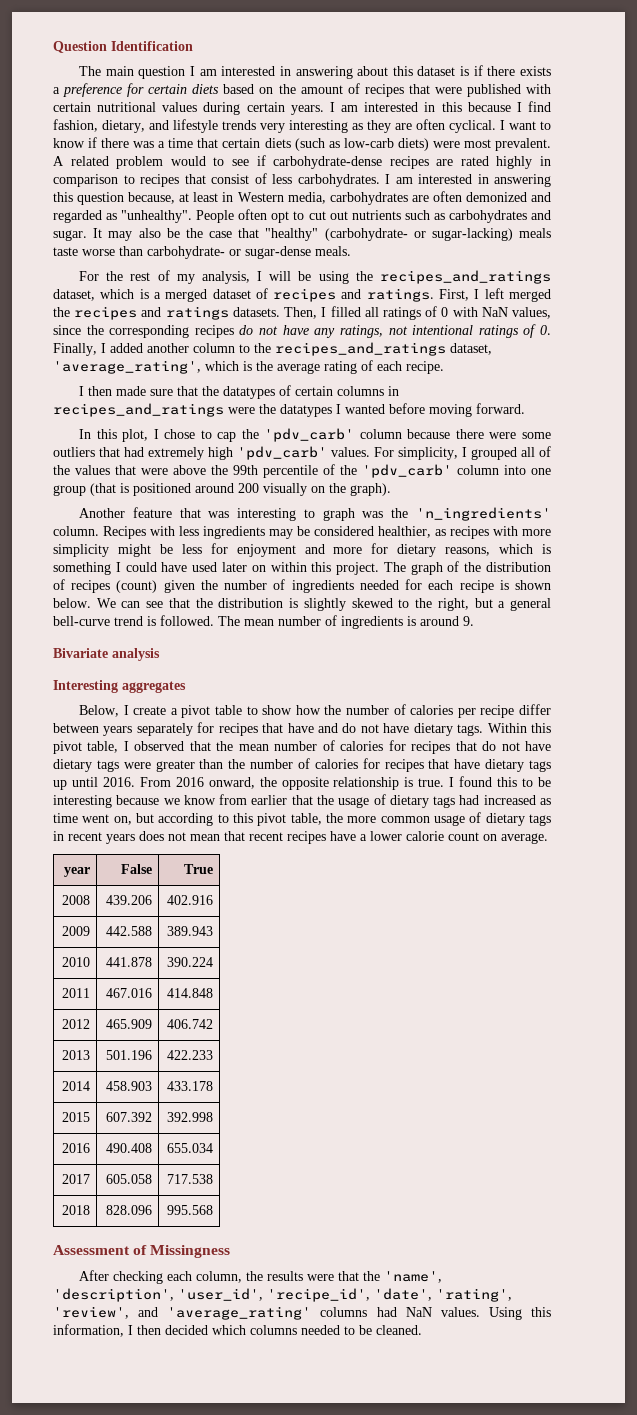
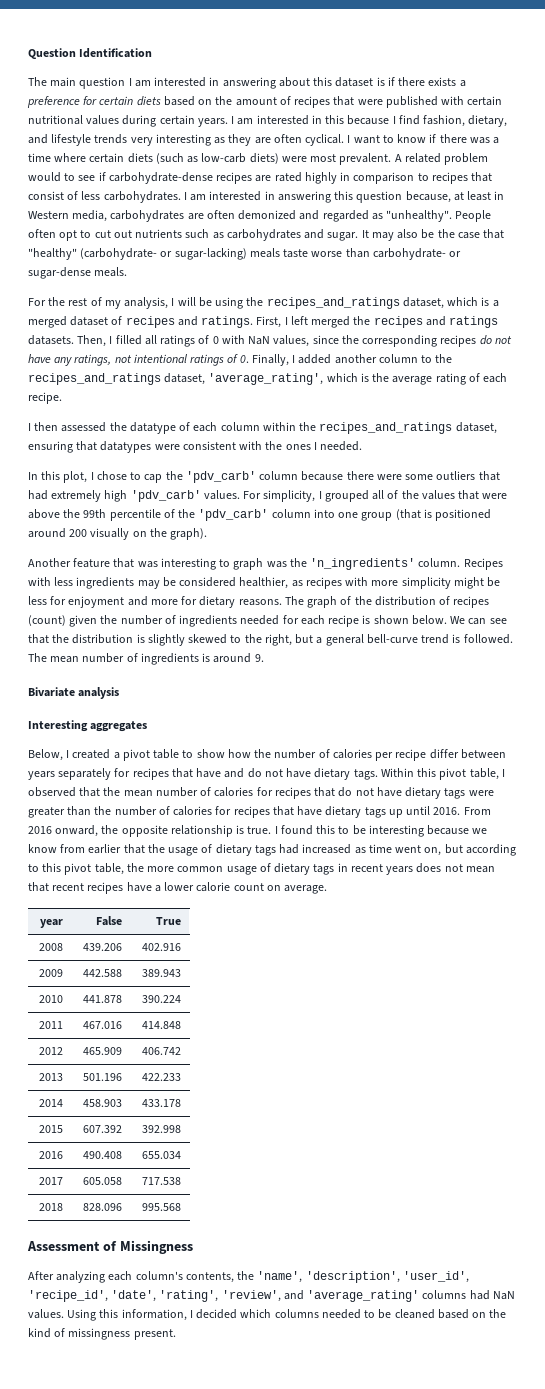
[197,138,219,148] that -> [54,153,87,162] where
[115,385,399,399] [53,403,525,417] made sure that the datatypes of certain columns in recipes_and_ratings were the datatypes I wanted before moving forward. -> [61,422,497,434] [28,441,363,453] assessed the datatype of each column within the recipes_and_ratings dataset, ensuring that datatypes were consistent with the ones I needed.
[445,544,552,556] [53,562,380,575] reasons, which is something I could have used later on within this project. -> [238,599,282,606] reasons.
[133,706,167,715] create -> [72,749,111,759] created
[112,1271,359,1284] checking each column, the results were that -> [56,1271,234,1283] analyzing each column's contents,
[137,1325,161,1335] then -> (193, 1314) none
[376,1325,422,1335] cleaned. -> [394,1309,507,1319] [28,1328,176,1340] cleaned based on the kind of missingness present.

